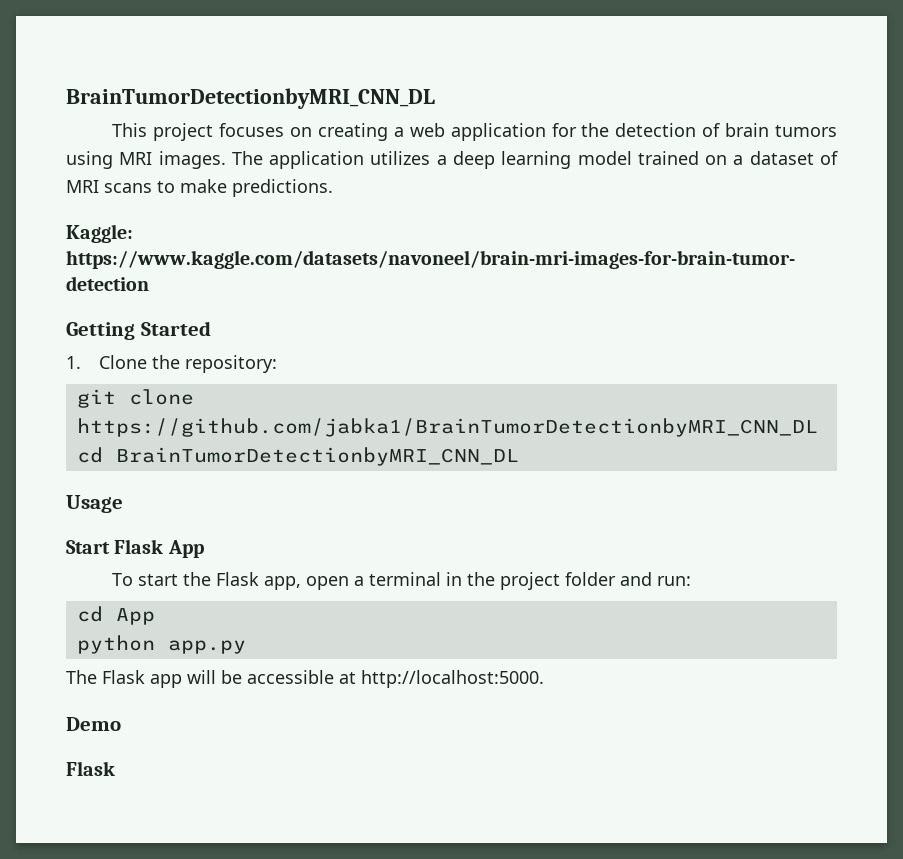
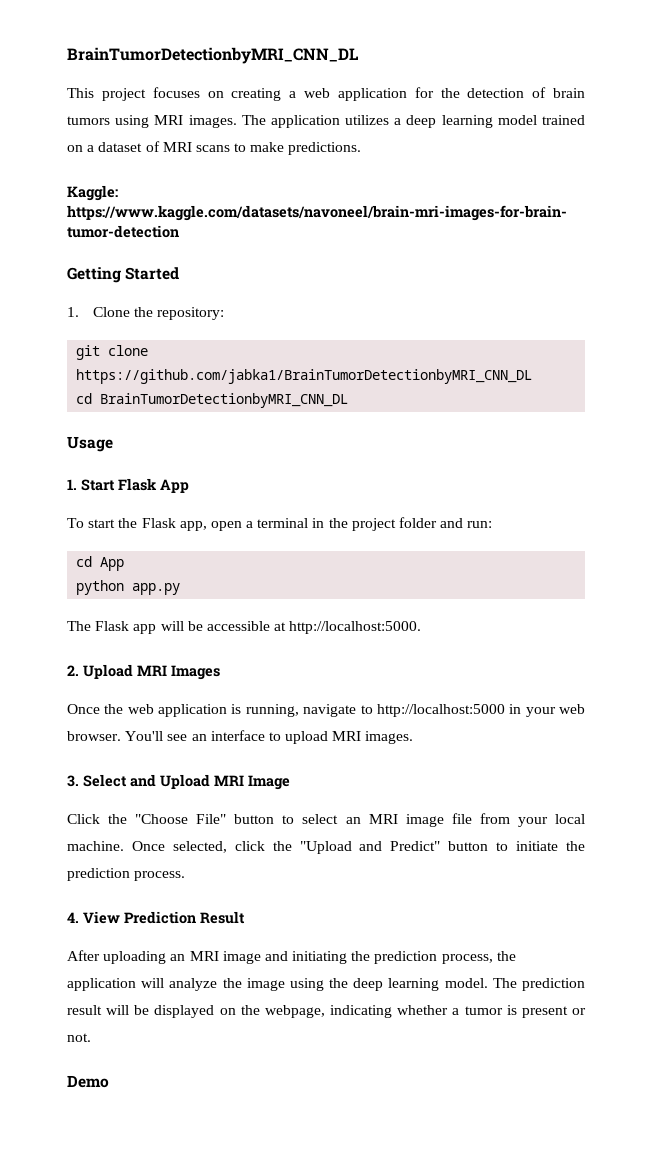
(123, 504) none -> [67,479,77,490] 1.
(544, 679) none -> [67,664,220,680] [67,704,586,717] [67,730,414,744] [67,774,290,790] [67,813,586,827] [67,841,586,854] [67,868,186,881] [67,911,245,924] [67,950,516,964] [67,978,585,991] [67,1005,586,1018] [67,1033,91,1042] // 2. Upload MRI Images // Once the web application is running, navigate to http://localhost:5000 in your web browser. You'll see an interface to upload MRI images. // 3. Select and Upload MRI Image // Click the "Choose File" button to select an MRI image file from your local machine. Once selected, click the "Upload and Predict" button to initiate the prediction process. // 4. View Prediction Result // After uploading an MRI image and initiating the prediction process, the application will analyze the image using the deep learning model. The prediction result will be displayed on the webpage, indicating whether a tumor is present or not.
[66,761,115,776] // Flask -> (109, 1081) none

